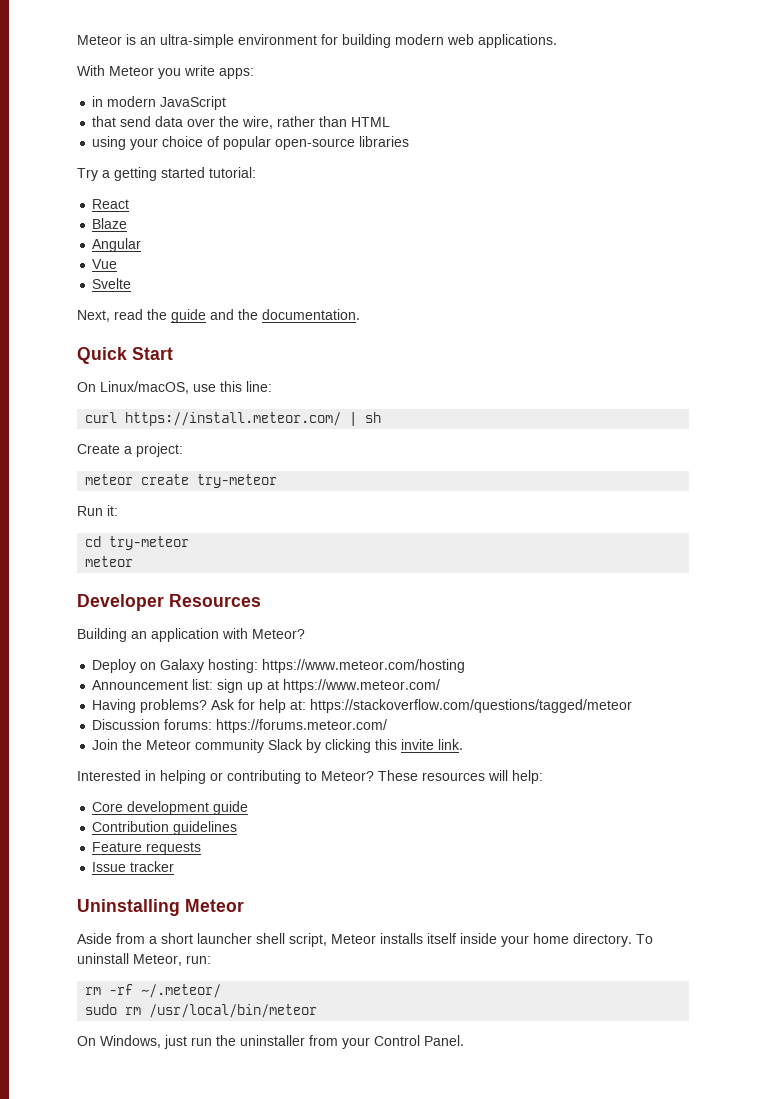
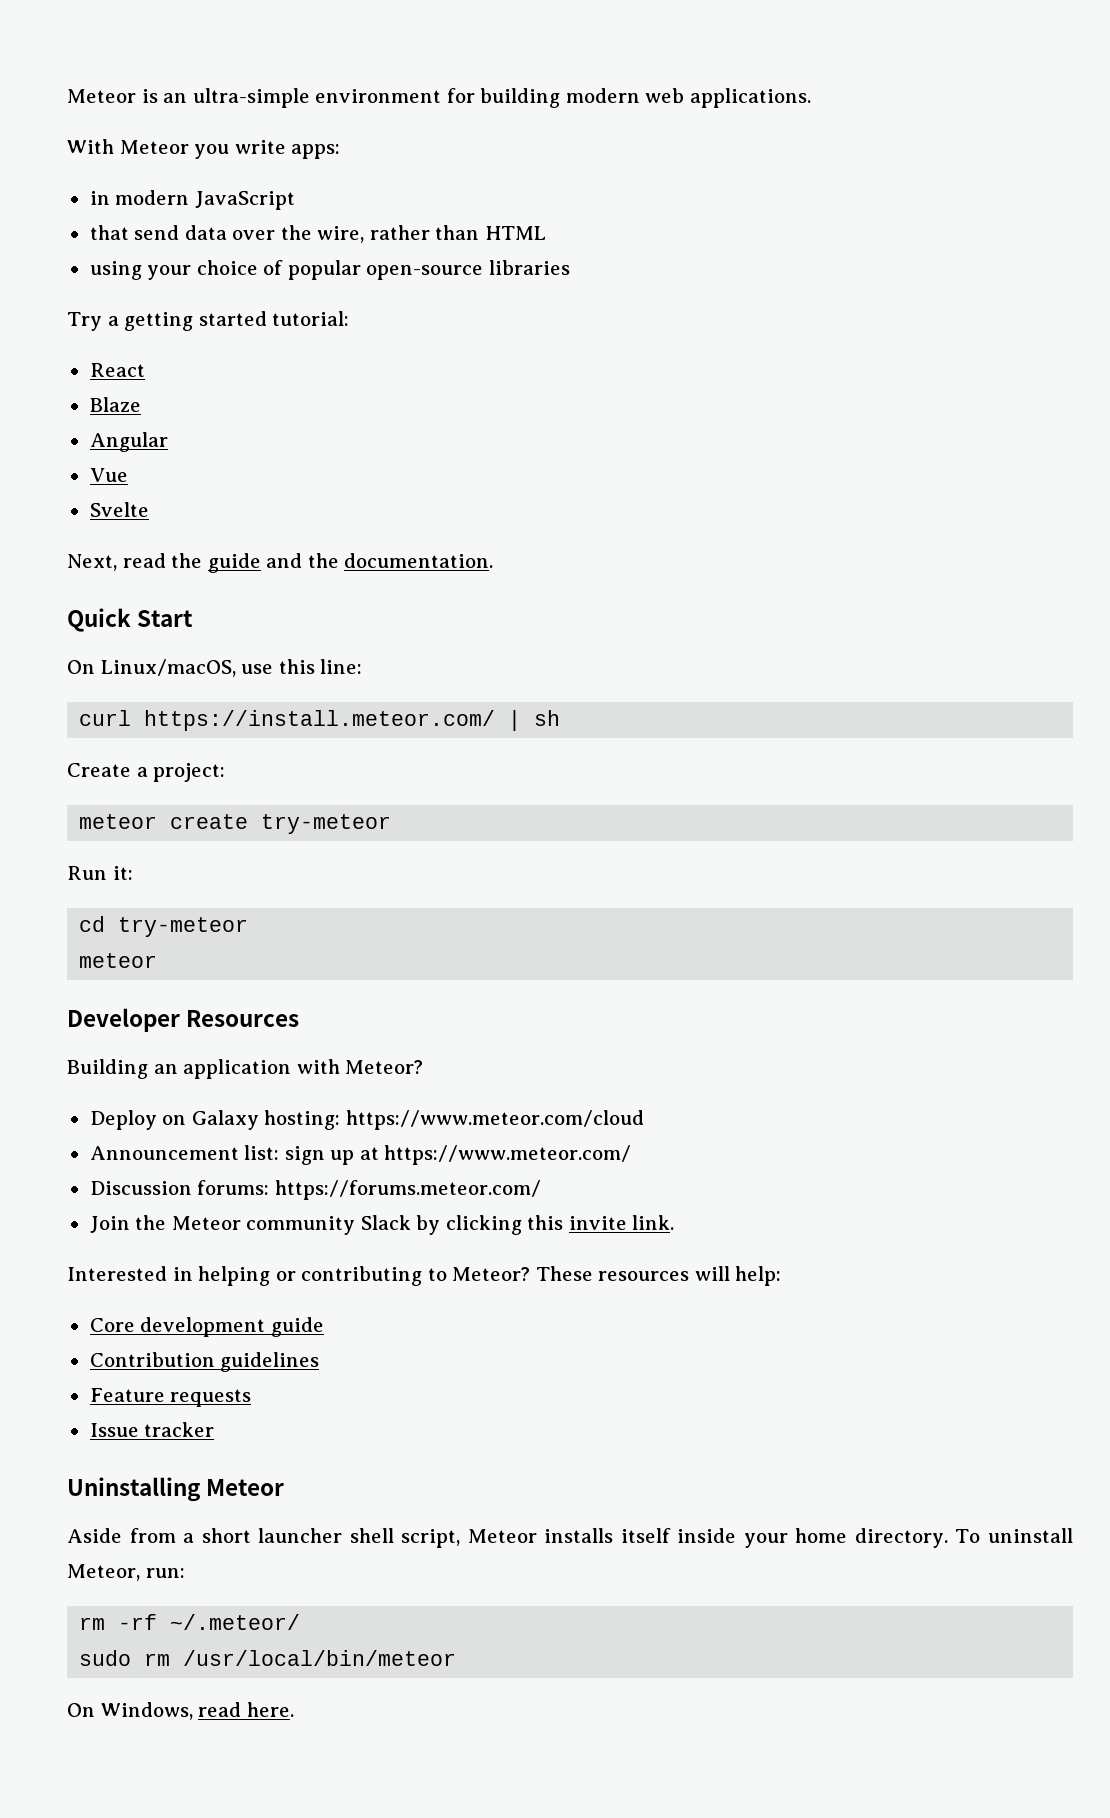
[262,659,466,673] https://www.meteor.com/hosting -> [345,1110,644,1130] https://www.meteor.com/cloud
[92,699,633,713] // Having problems? Ask for help at: https://stackoverflow.com/questions/tagged/meteor -> (632, 1155) none
[164,1035,464,1049] just run the uninstaller from your Control Panel. -> [198,1702,294,1717] read here.

